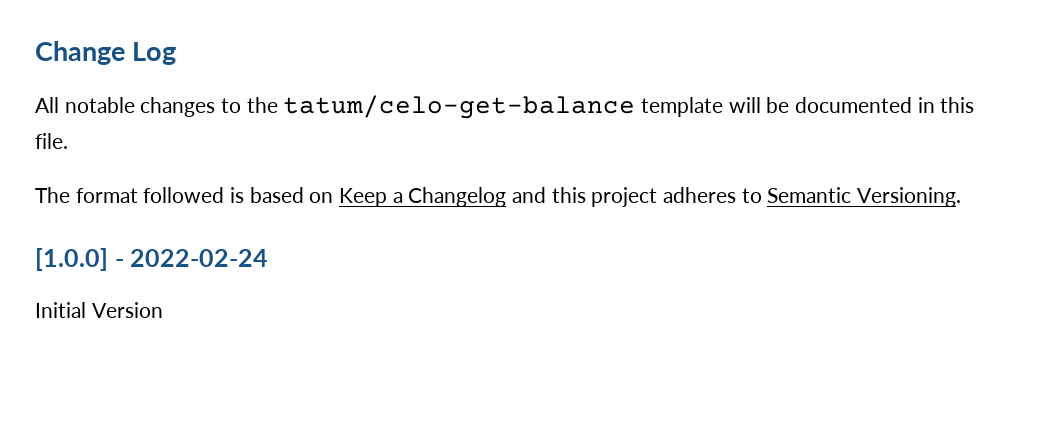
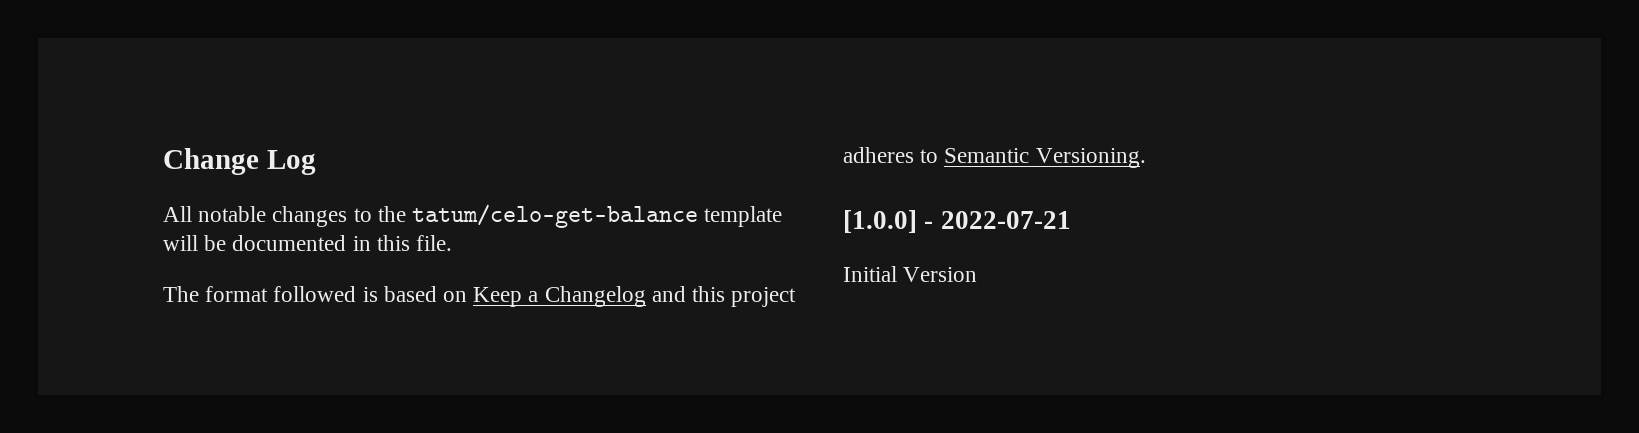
[130,249,269,267] 2022-02-24 -> [940,211,1071,229] 2022-07-21

